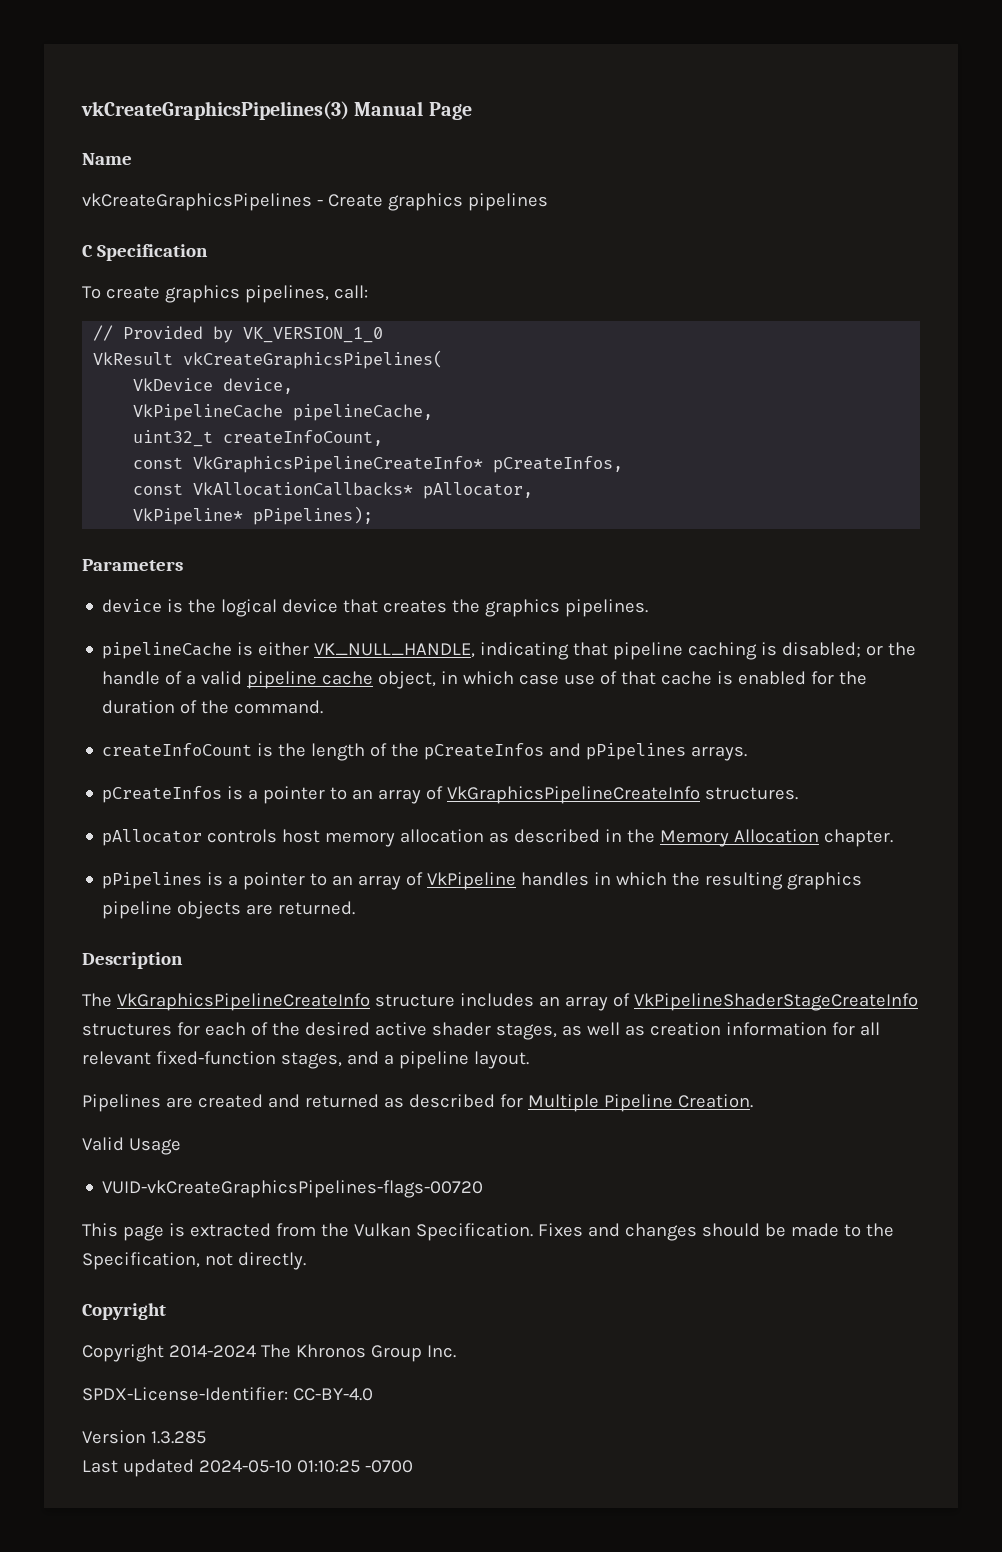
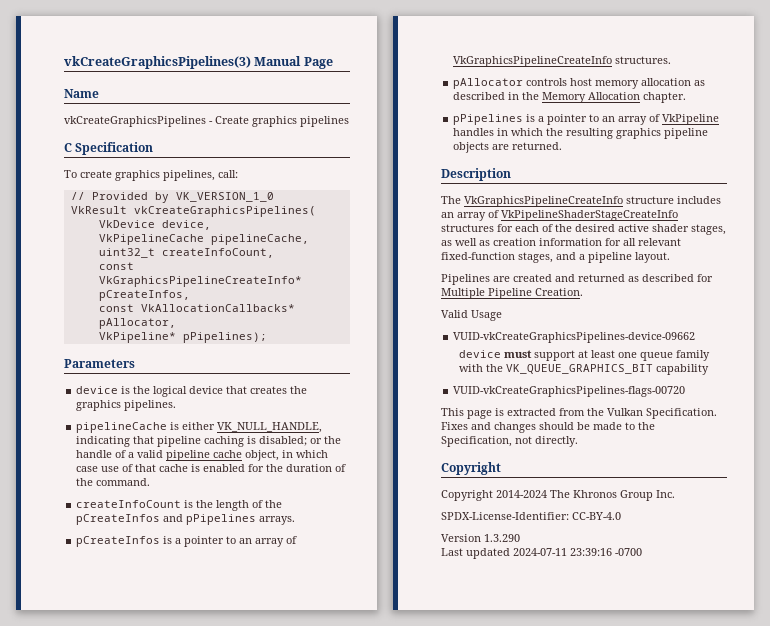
(181, 1146) none -> [453,332,696,343] [458,350,710,361] [458,364,709,375] // VUID-vkCreateGraphicsPipelines-device-09662 // device must support at least one queue family with the VK_QUEUE_GRAPHICS_BIT capability
[150,1431,206,1444] 1.3.285 -> [484,534,520,542] 1.3.290
[198,1460,360,1473] 2024-05-10 01:10:25 -> [513,548,612,556] 2024-07-11 23:39:16

